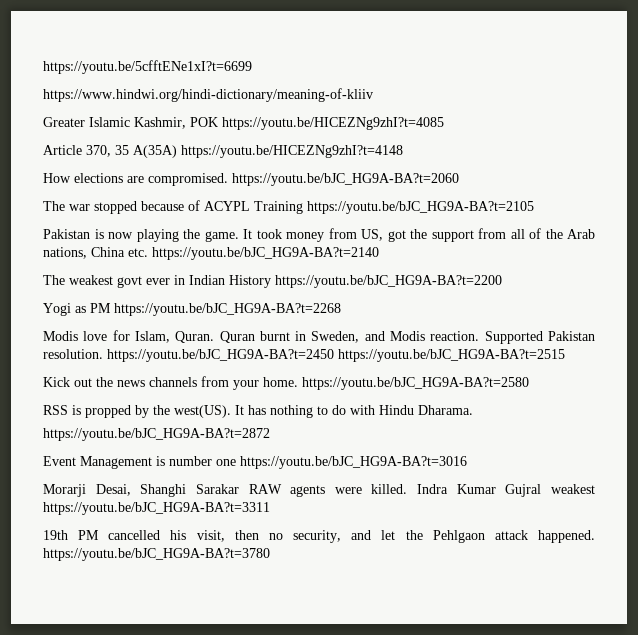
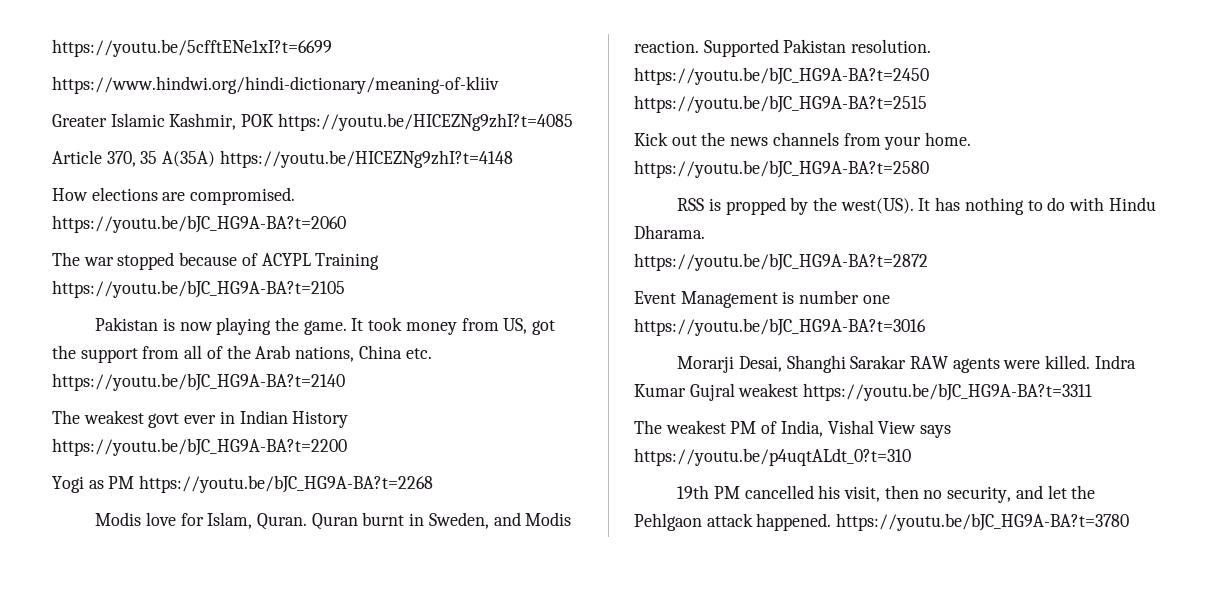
(270, 508) none -> [634,420,952,438] [634,448,911,466] // The weakest PM of India, Vishal View says https://youtu.be/p4uqtALdt_0?t=310

